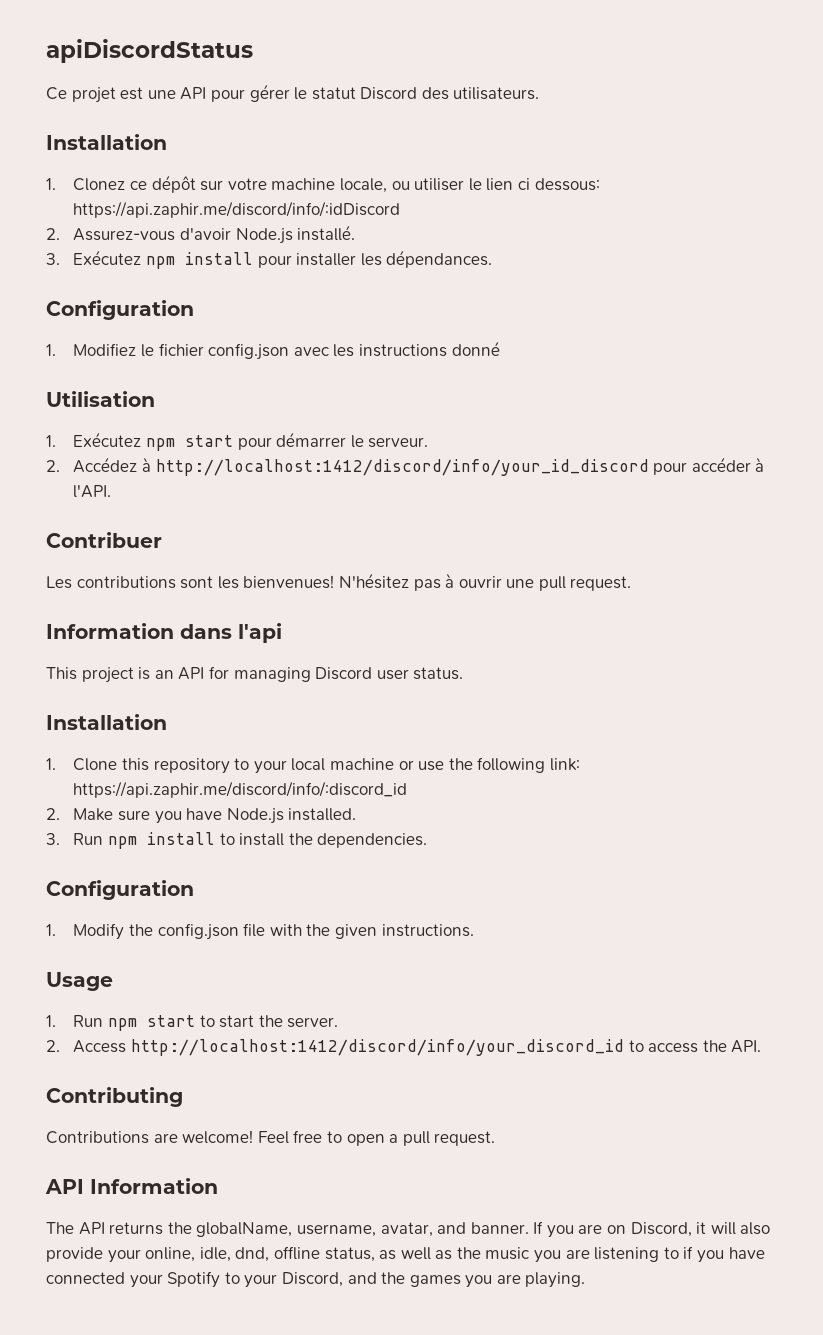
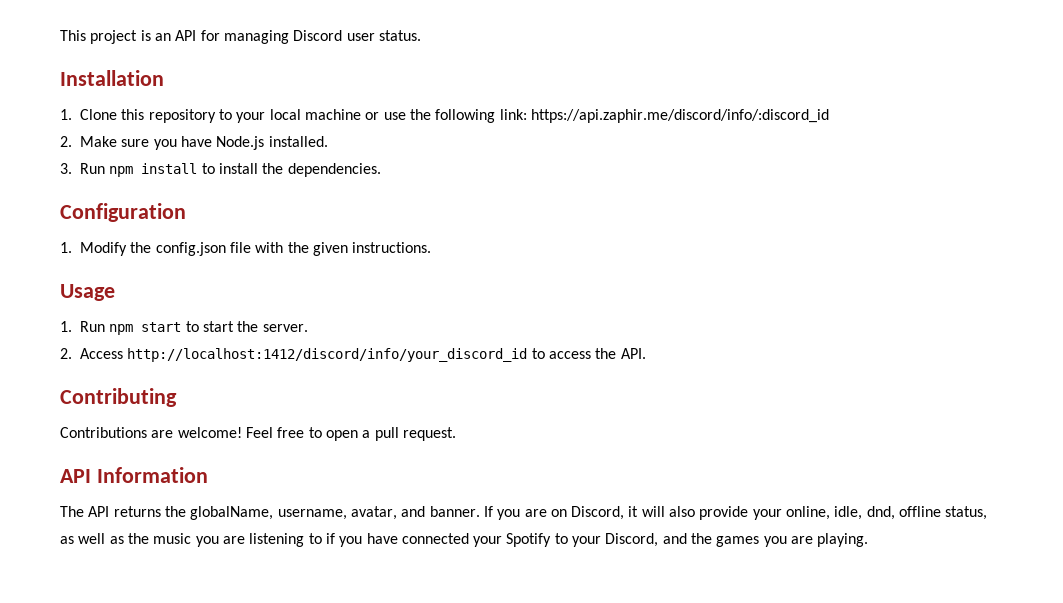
[46,39,253,63] [46,84,540,103] [46,134,167,150] [46,175,600,193] [73,201,401,218] [46,225,356,244] [46,250,493,269] [46,300,194,320] [46,341,500,360] [46,391,155,407] [46,432,429,451] [46,457,765,476] [73,485,112,498] [46,532,162,548] [46,573,632,591] [46,623,282,643] apiDiscordStatus // Ce projet est une API pour gérer le statut Discord des utilisateurs. // Installation // 1. Clonez ce dépôt sur votre machine locale, ou utiliser le lien ci dessous: https://api.zaphir.me/discord/info/:idDiscord // 2. Assurez-vous d'avoir Node.js installé. // 3. Exécutez npm install pour installer les dépendances. // Configuration // 1. Modifiez le fichier config.json avec les instructions donné // Utilisation // 1. Exécutez npm start pour démarrer le serveur. // 2. Accédez à http://localhost:1412/discord/info/your_id_discord pour accéder à l'API. // Contribuer // Les contributions sont les bienvenues! N'hésitez pas à ouvrir une pull request. // Information dans l'api // -> (60, 35) none

